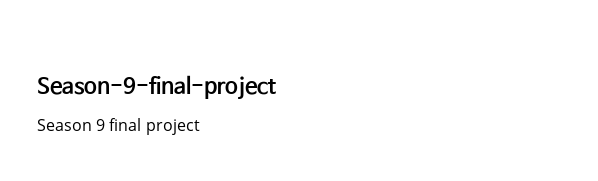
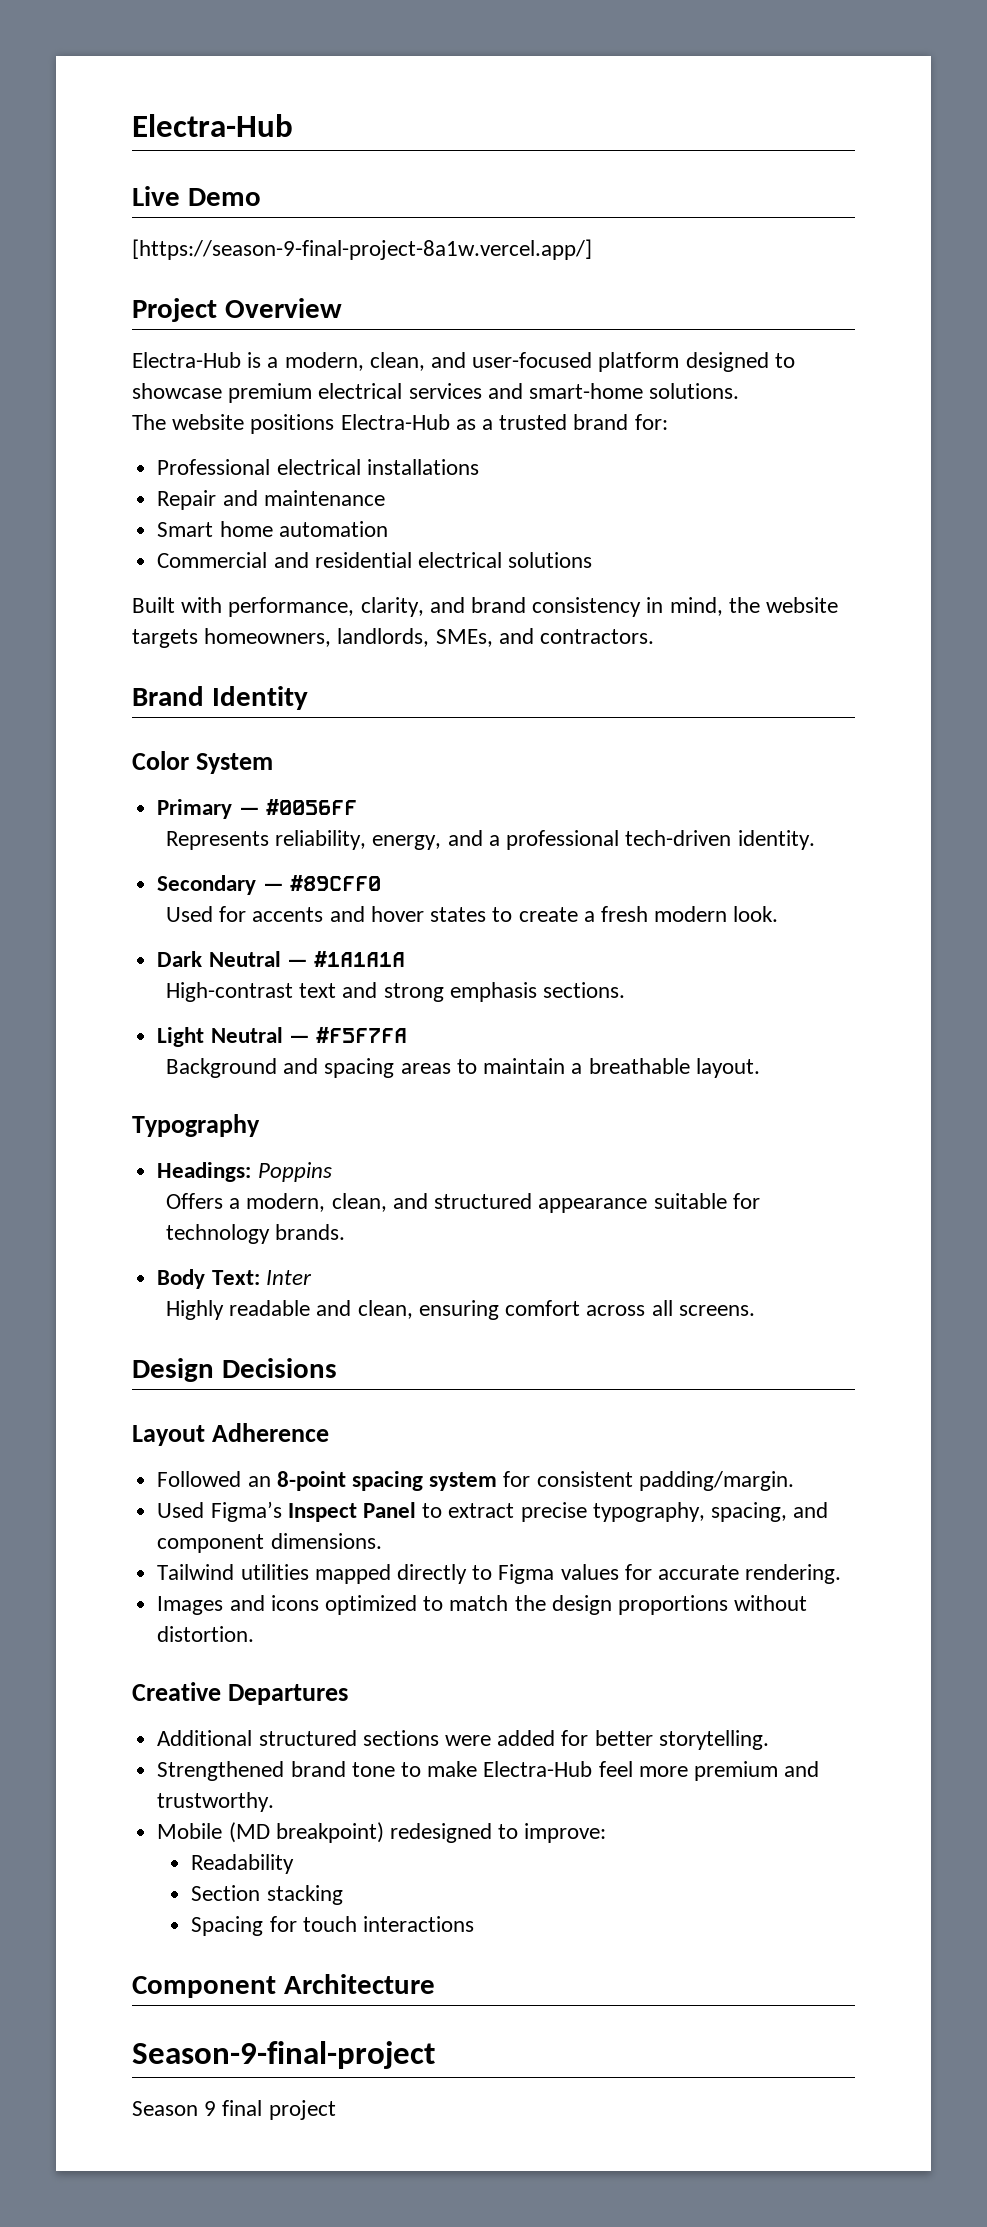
(37, 87) none -> [132,114,293,137] [132,186,261,206] [132,239,592,260] [132,298,342,322] [132,352,795,372] [132,383,740,403] [132,414,668,434] [157,459,479,475] [157,490,385,510] [157,521,388,537] [157,552,593,568] [132,597,839,617] [132,628,655,648] [132,686,308,710] [132,751,274,774] [157,799,357,819] [166,830,815,850] [157,875,381,895] [166,906,779,922] [157,951,405,967] [166,982,626,1002] [157,1027,407,1047] [166,1058,760,1078] [132,1114,260,1137] [157,1162,332,1182] [166,1193,760,1213] [166,1224,346,1244] [157,1269,312,1289] [166,1300,755,1320] [132,1358,337,1382] [132,1423,330,1446] [157,1471,794,1491] [157,1501,829,1522] [157,1533,382,1553] [157,1564,842,1584] [157,1595,808,1615] [157,1626,255,1642] [132,1682,349,1705] [157,1730,769,1750] [157,1761,820,1781] [157,1792,275,1812] [157,1822,607,1843] [191,1854,295,1874] [191,1885,343,1905] [191,1916,474,1936] [132,1974,435,1998] Electra-Hub // Live Demo // [https://season-9-final-project-8a1w.vercel.app/] // Project Overview // Electra-Hub is a modern, clean, and user-focused platform designed to showcase premium electrical services and smart-home solutions. // The website positions Electra-Hub as a trusted brand for: // Professional electrical installations // Repair and maintenance // Smart home automation // Commercial and residential electrical solutions // Built with performance, clarity, and brand consistency in mind, the website targets homeowners, landlords, SMEs, and contractors. // Brand Identity // Color System // Primary — #0056FF // Represents reliability, energy, and a professional tech-driven identity. // Secondary — #89CFF0 // Used for accents and hover states to create a fresh modern look. // Dark Neutral — #1A1A1A // High-contrast text and strong emphasis sections. // Light Neutral — #F5F7FA // Background and spacing areas to maintain a breathable layout. // Typography // Headings: Poppins // Offers a modern, clean, and structured appearance suitable for technology brands. // Body Text: Inter // Highly readable and clean, ensuring comfort across all screens. // Design Decisions // Layout Adherence // Followed an 8-point spacing system for consistent padding/margin. // Used Figma’s Inspect Panel to extract precise typography, spacing, and component dimensions. // Tailwind utilities mapped directly to Figma values for accurate rendering. // Images and icons optimized to match the design proportions without distortion. // Creative Departures // Additional structured sections were added for better storytelling. // Strengthened brand tone to make Electra-Hub feel more premium and trustworthy. // Mobile (MD breakpoint) redesigned to improve: // Readability // Section stacking // Spacing for touch interactions // Component Architecture //

